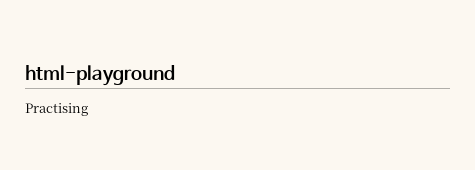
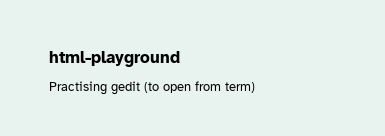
(88, 109) none -> [111,81,255,95] gedit (to open from term)

